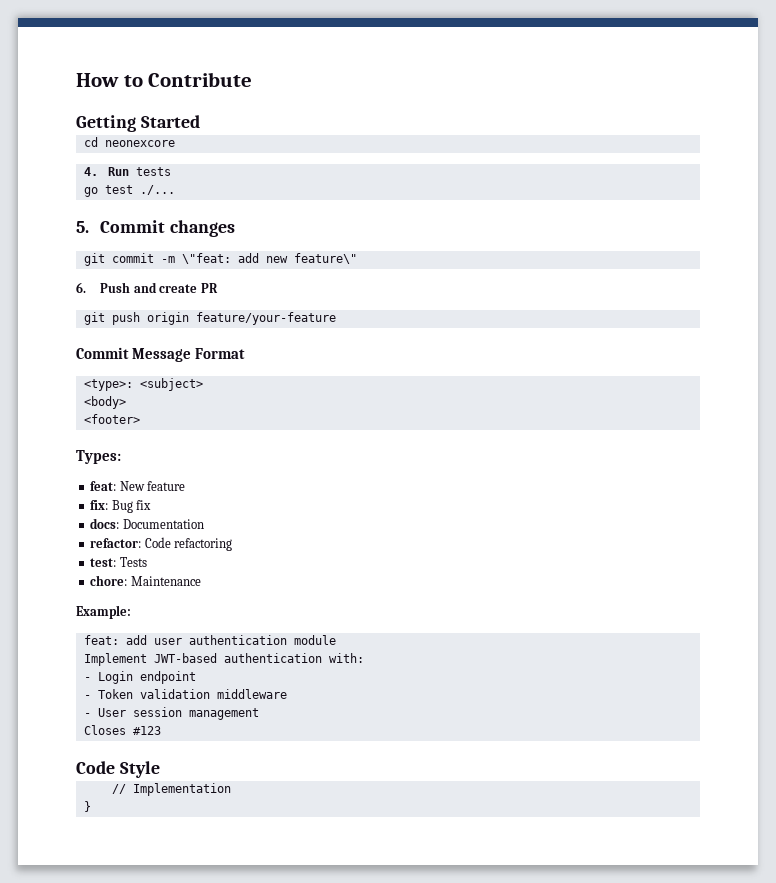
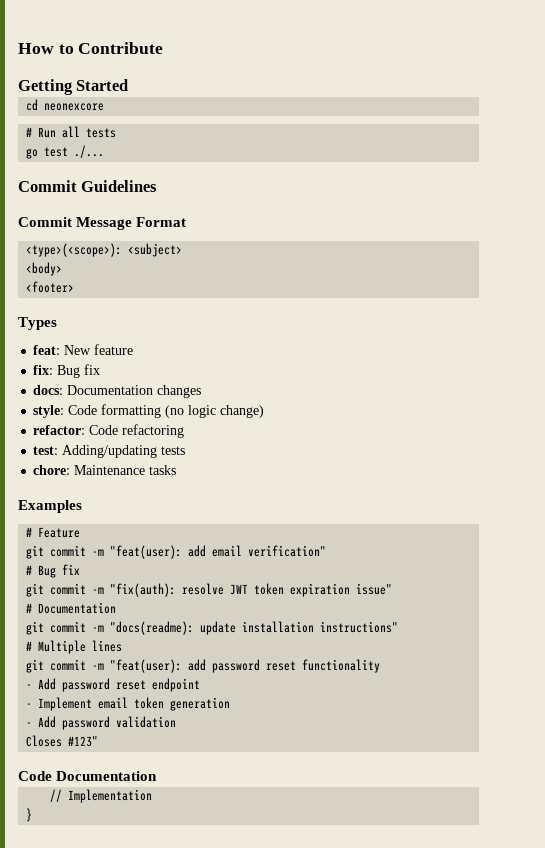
[83,167,129,176] 4. Run -> [26,126,81,138] # Run all
[76,220,235,237] [83,253,357,266] [76,282,218,293] [83,312,336,325] 5. Commit changes // git commit -m \"feat: add new feature\" // 6. Push and create PR // git push origin feature/your-feature -> [18,180,158,192] Commit Guidelines
[83,379,133,391] <type>: -> [26,243,123,257] <type>(<scope>):
[76,450,121,464] Types: -> [18,317,57,330] Types
(204, 524) none -> [157,385,202,398] [33,404,265,418] changes // style: Code formatting (no logic change)
[119,557,147,567] Tests -> [62,445,186,458] Adding/updating tests
[76,605,131,619] [83,635,336,645] [83,653,364,666] [83,671,196,684] [83,689,287,699] [83,707,259,720] // Example: // feat: add user authentication module // Implement JWT-based authentication with: // - Login endpoint // - Token validation middleware // - User session management -> [149,465,177,475] [18,500,82,513] [26,527,81,538] [26,545,327,559] [26,564,81,578] [26,583,393,597] [26,602,117,614] [26,621,399,635] [26,640,123,654] [26,659,381,673] [26,678,201,692] [26,697,231,711] [26,716,177,730] tasks // Examples // # Feature // git commit -m "feat(user): add email verification" // # Bug fix // git commit -m "fix(auth): resolve JWT token expiration issue" // # Documentation // git commit -m "docs(readme): update installation instructions" // # Multiple lines // git commit -m "feat(user): add password reset functionality // - Add password reset endpoint // - Implement email token generation // - Add password validation
[132,726,161,735] [76,761,160,778] #123 // Code Style -> [68,736,99,747] [18,771,158,781] #123" // Code Documentation

